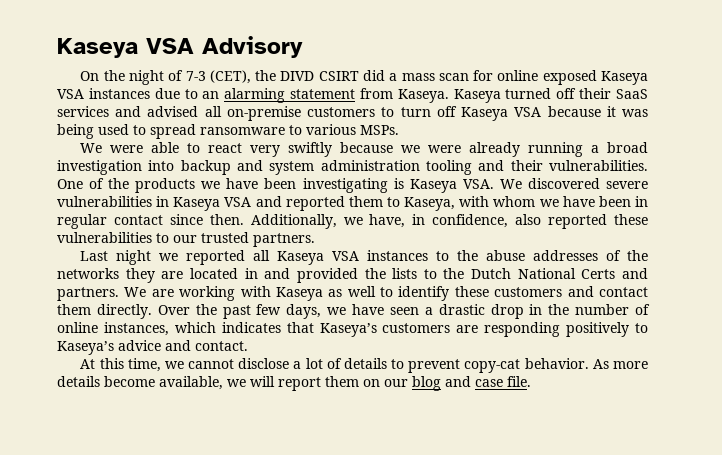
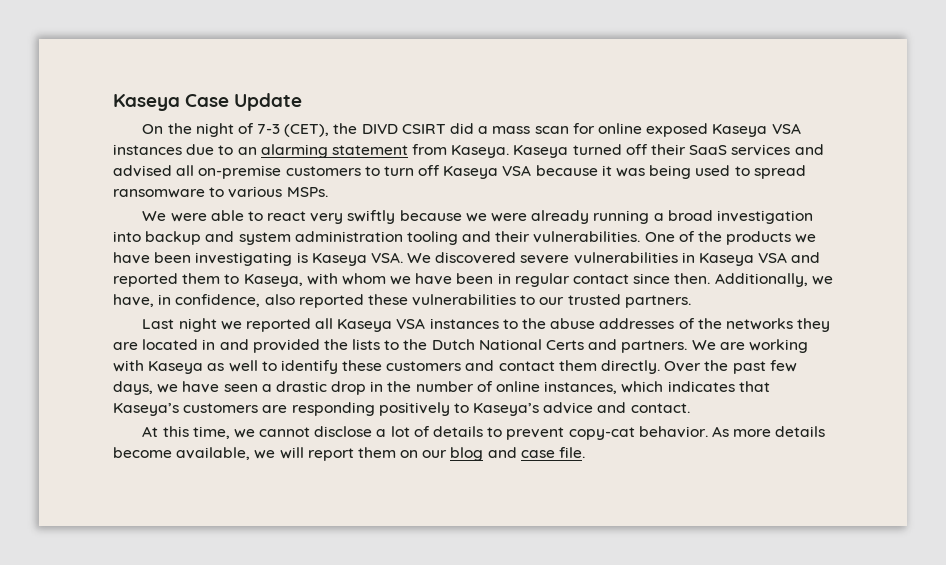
[57,36,303,58] Kaseya VSA Advisory -> [113,93,303,111] Kaseya Case Update

